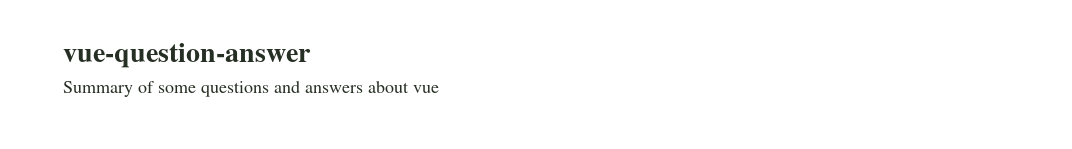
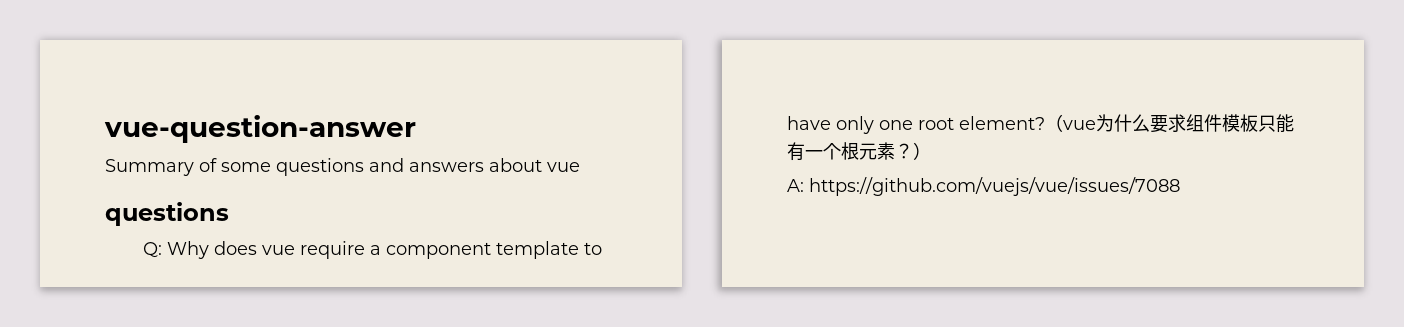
(439, 89) none -> [105,202,229,226] [143,241,603,259] [787,114,1294,134] [787,142,931,161] [787,177,1180,196] // questions // Q: Why does vue require a component template to have only one root element?（vue为什么要求组件模板只能有一个根元素？） // A: https://github.com/vuejs/vue/issues/7088

